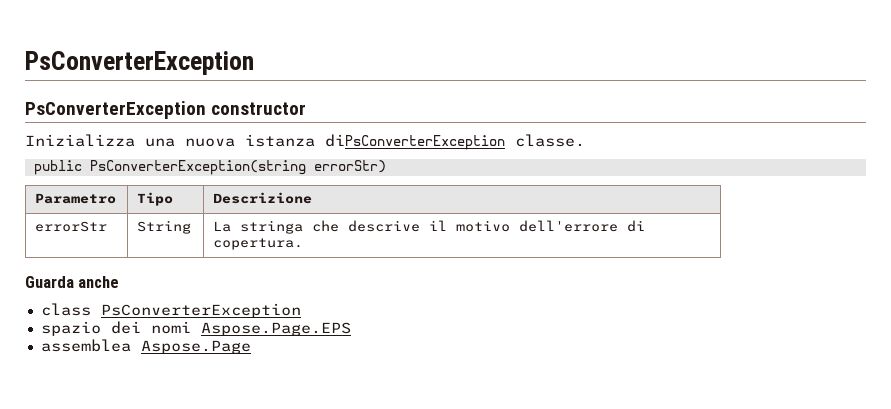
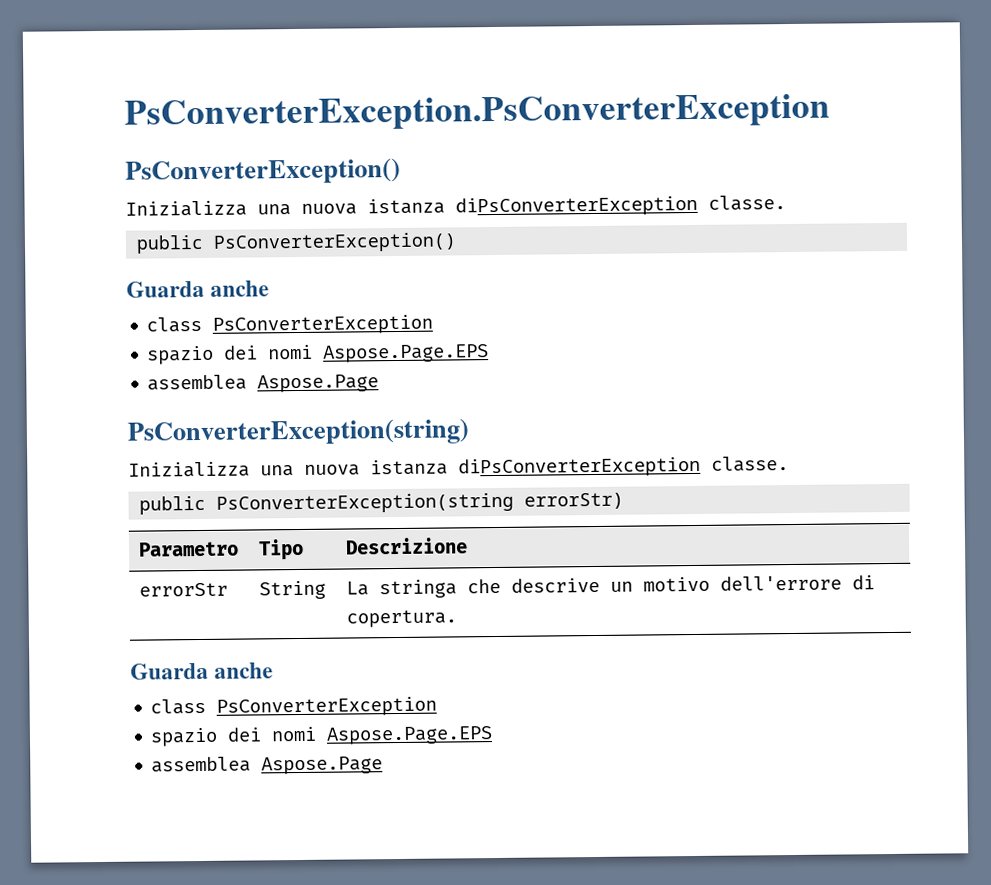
[25,51,254,75] [25,101,307,119] PsConverterException // PsConverterException constructor -> [124,93,830,132] [125,157,401,186] [125,195,786,217] [136,232,458,254] [126,280,270,298] [146,314,434,335] [147,344,490,365] [147,374,380,393] [127,418,470,447] PsConverterException.PsConverterException // PsConverterException() // Inizializza una nuova istanza diPsConverterException classe. // public PsConverterException() // Guarda anche // class PsConverterException // spazio dei nomi Aspose.Page.EPS // assemblea Aspose.Page // PsConverterException(string)
[429,220,448,231] il -> [610,581,634,592] un

